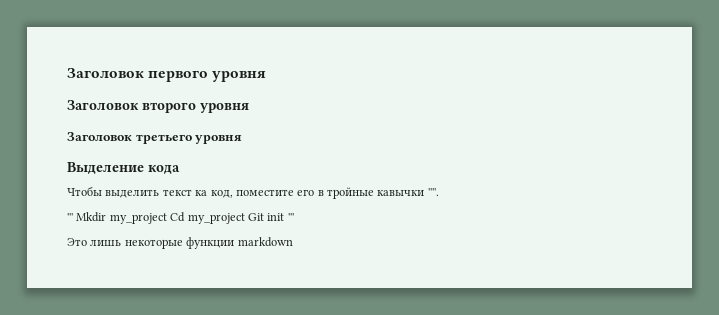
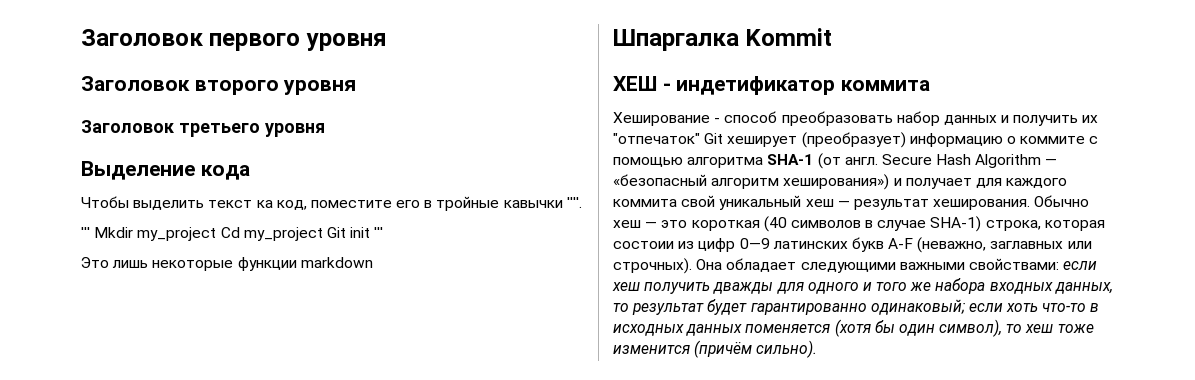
(293, 242) none -> [613,28,833,51] [613,76,931,95] [613,111,1099,126] [613,132,1099,148] [613,153,1058,169] [613,174,1068,190] [613,195,1090,210] [613,216,1105,232] [613,237,1092,253] [613,258,1098,274] [612,278,1113,294] [613,299,1100,315] [613,319,1094,337] [613,340,818,358] // Шпаргалка Kommit // ХЕШ - индетификатор коммита // Хеширование - способ преобразовать набор данных и получить их "отпечаток" Git хеширует (преобразует) информацию о коммите с помощью алгоритма SHA-1 (от англ. Secure Hash Algorithm — «безопасный алгоритм хеширования») и получает для каждого коммита свой уникальный хеш — результат хеширования. Обычно хеш — это короткая (40 символов в случае SHA-1) строка, которая состоии из цифр 0—9 латинских букв A-F (неважно, заглавных или строчных). Она обладает следующими важными свойствами: если хеш получить дважды для одного и того же набора входных данных, то результат будет гарантированно одинаковый; если хоть что-то в исходных данных поменяется (хотя бы один символ), то хеш тоже изменится (причём сильно).

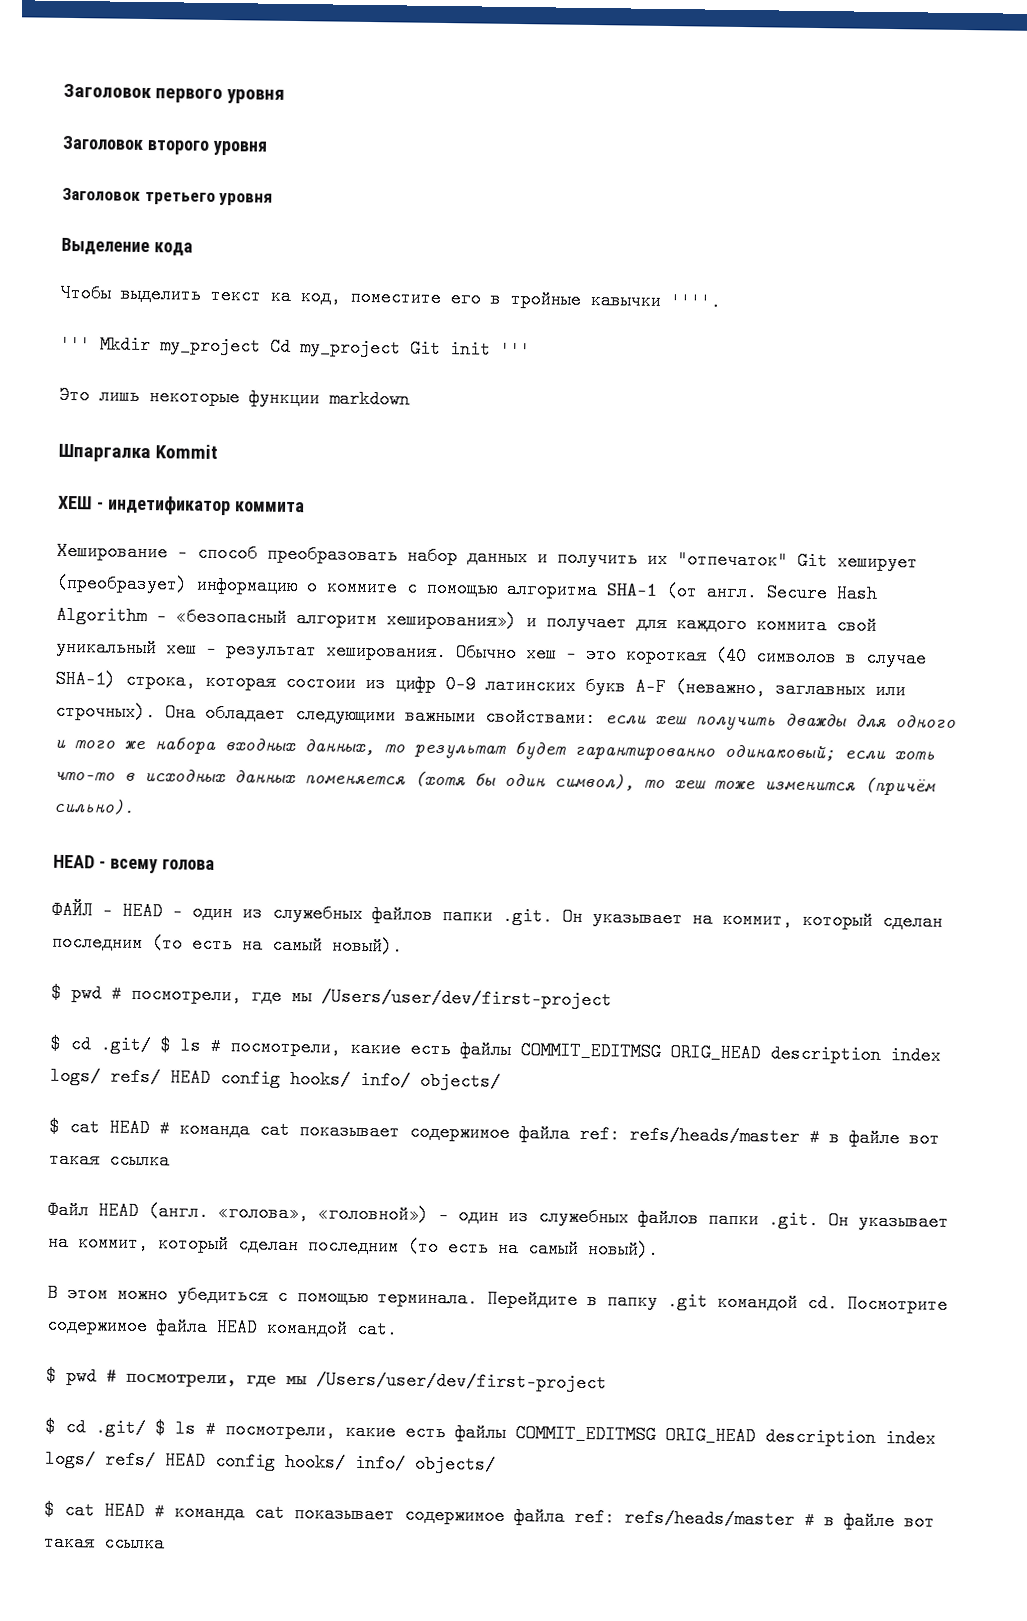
(818, 349) none -> [53,854,215,874] [52,898,943,931] [52,934,403,956] [51,983,612,1010] [50,1034,941,1065] [50,1066,501,1091] [49,1117,940,1148] [49,1151,170,1170] [48,1201,949,1231] [48,1233,659,1259] [47,1285,948,1314] [46,1317,398,1339] [46,1366,607,1393] [45,1417,936,1448] [45,1449,496,1474] [44,1500,935,1531] [44,1534,165,1553] // HEAD - всему голова // ФАЙЛ - HEAD - один из служебных файлов папки .git. Он указывает на коммит, который сделан последним (то есть на самый новый). // $ pwd # посмотрели, где мы /Users/user/dev/first-project // $ cd .git/ $ ls # посмотрели, какие есть файлы COMMIT_EDITMSG ORIG_HEAD description index logs/ refs/ HEAD config hooks/ info/ objects/ // $ cat HEAD # команда cat показывает содержимое файла ref: refs/heads/master # в файле вот такая ссылка // Файл HEAD (англ. «голова», «головной») — один из служебных файлов папки .git. Он указывает на коммит, который сделан последним (то есть на самый новый). // В этом можно убедиться с помощью терминала. Перейдите в папку .git командой cd. Посмотрите содержимое файла HEAD командой cat. // $ pwd # посмотрели, где мы /Users/user/dev/first-project // $ cd .git/ $ ls # посмотрели, какие есть файлы COMMIT_EDITMSG ORIG_HEAD description index logs/ refs/ HEAD config hooks/ info/ objects/ // $ cat HEAD # команда cat показывает содержимое файла ref: refs/heads/master # в файле вот такая ссылка

